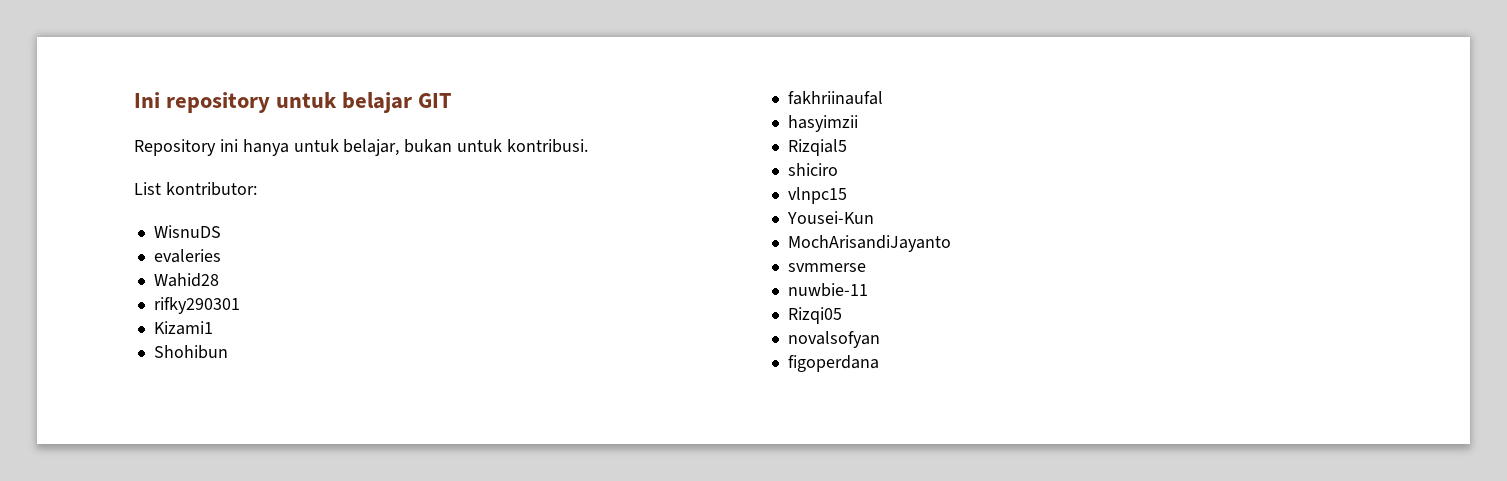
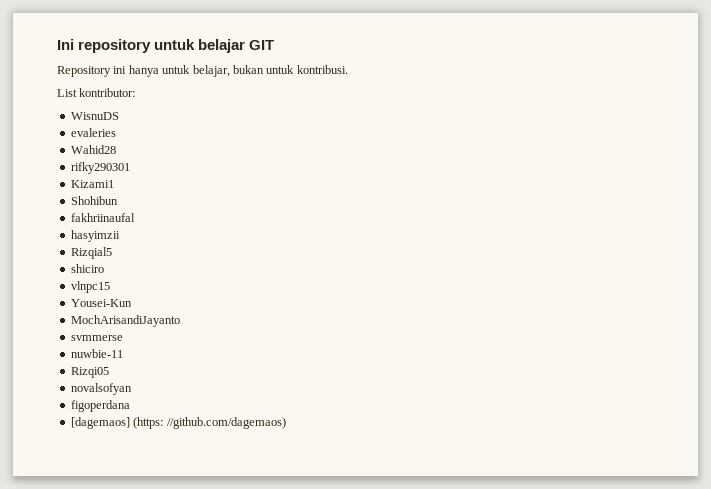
(879, 363) none -> [70,417,286,429] // [dagemaos] (https: //github.com/dagemaos)

